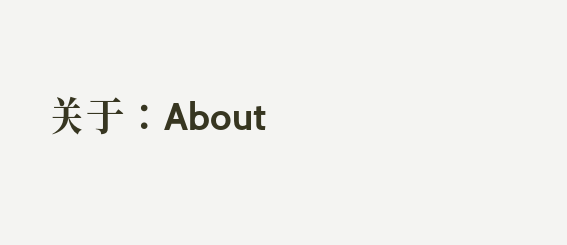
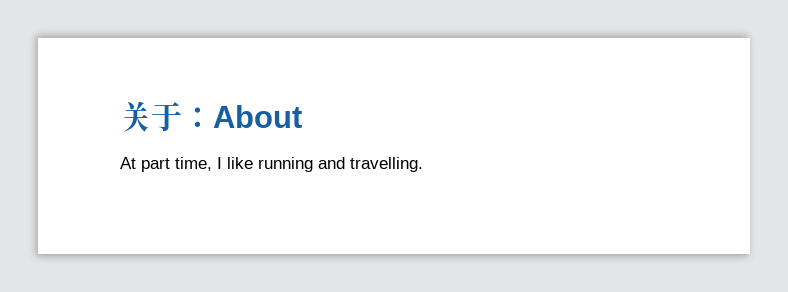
(266, 115) none -> [120,157,423,172] // At part time, I like running and travelling.

